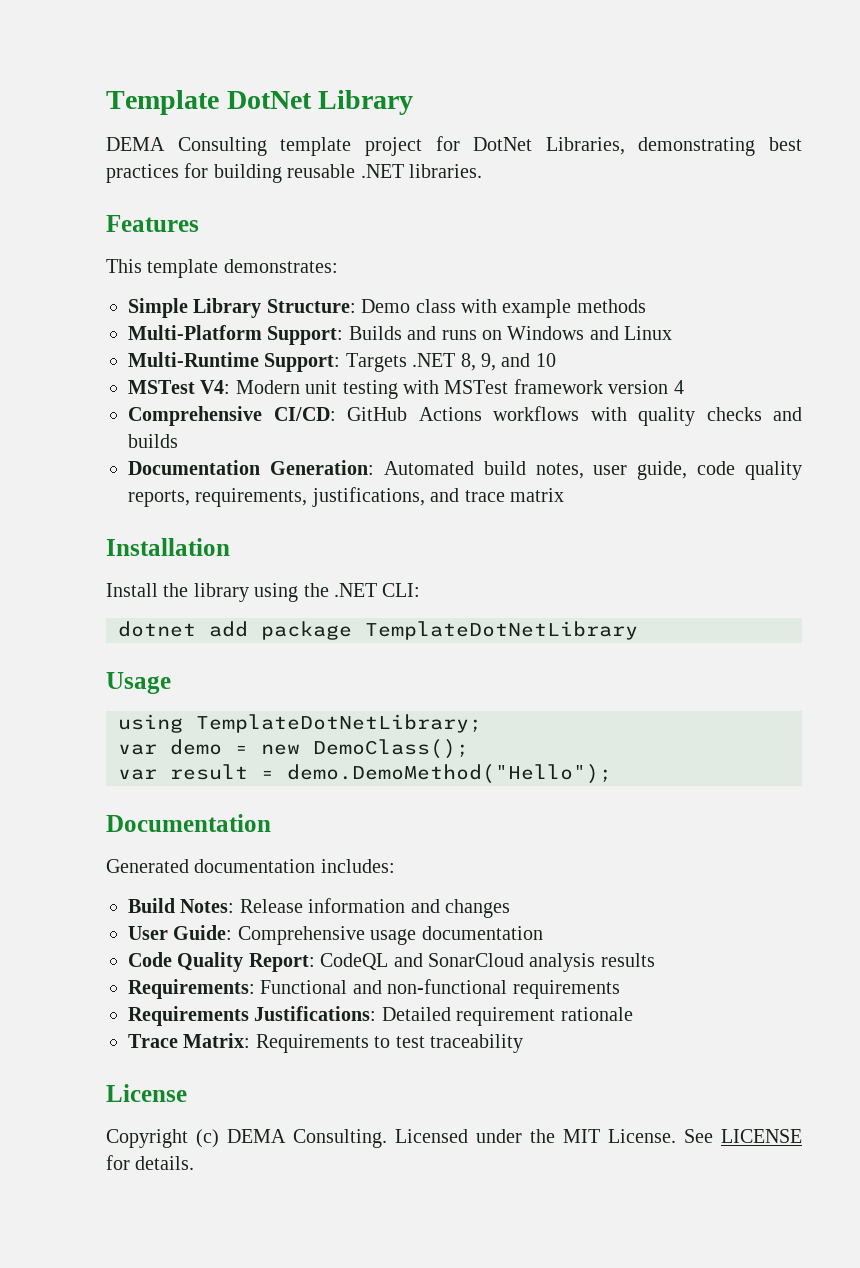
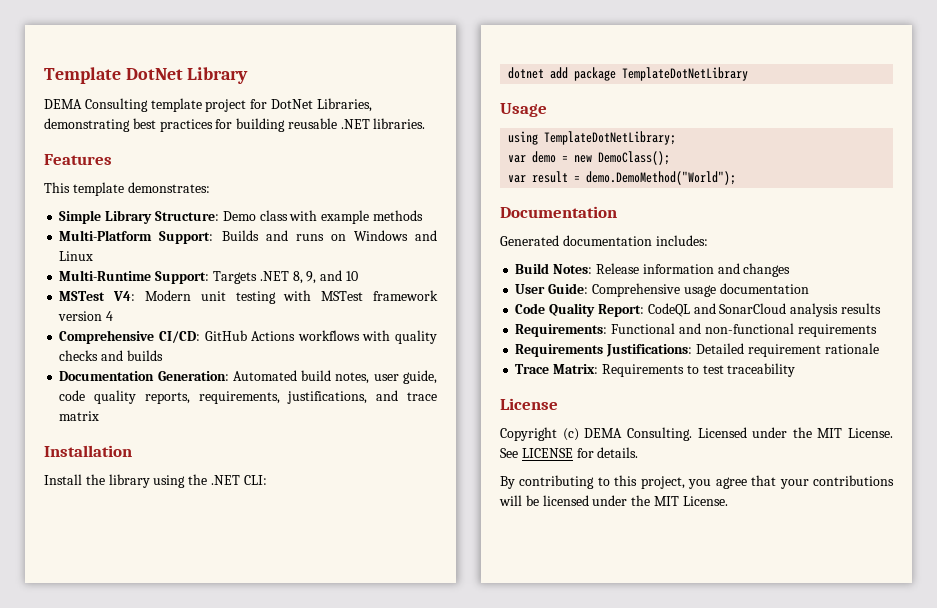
[287,764,612,784] demo.DemoMethod("Hello"); -> [586,171,737,185] demo.DemoMethod("World");
(195, 1163) none -> [500,475,894,489] [499,495,728,506] // By contributing to this project, you agree that your contributions will be licensed under the MIT License.

